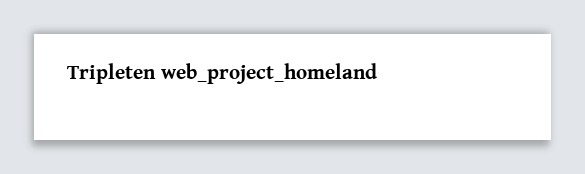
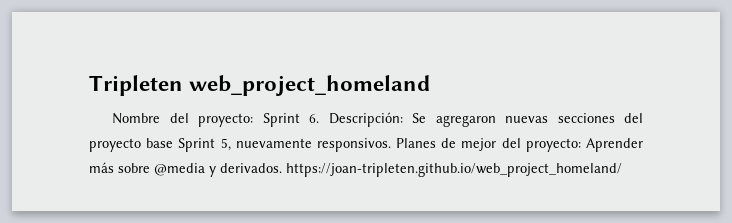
(377, 73) none -> [112,112,643,127] [89,138,643,152] [89,162,622,177] // Nombre del proyecto: Sprint 6. Descripción: Se agregaron nuevas secciones del proyecto base Sprint 5, nuevamente responsivos. Planes de mejor del proyecto: Aprender más sobre @media y derivados. https://joan-tripleten.github.io/web_project_homeland/

